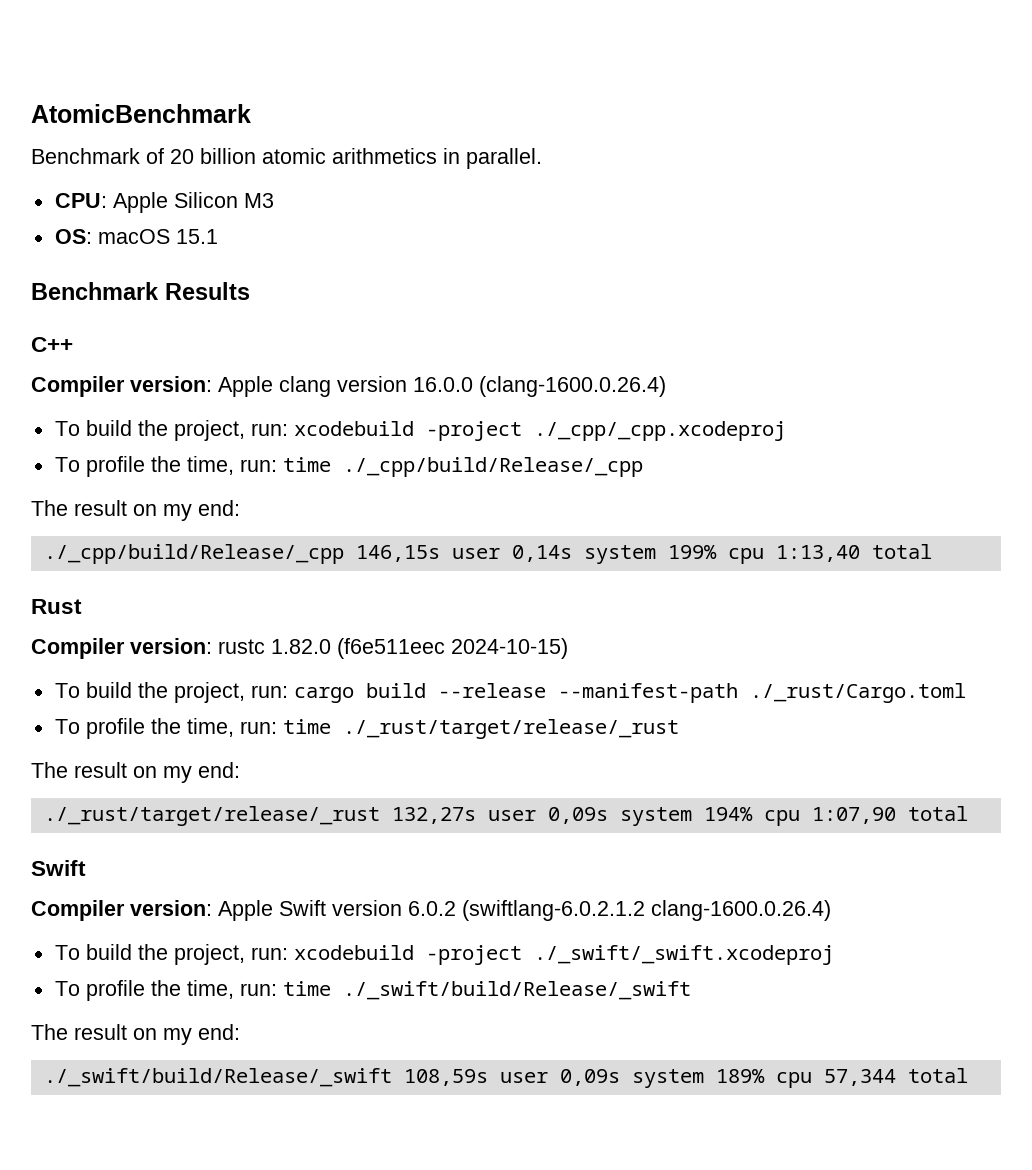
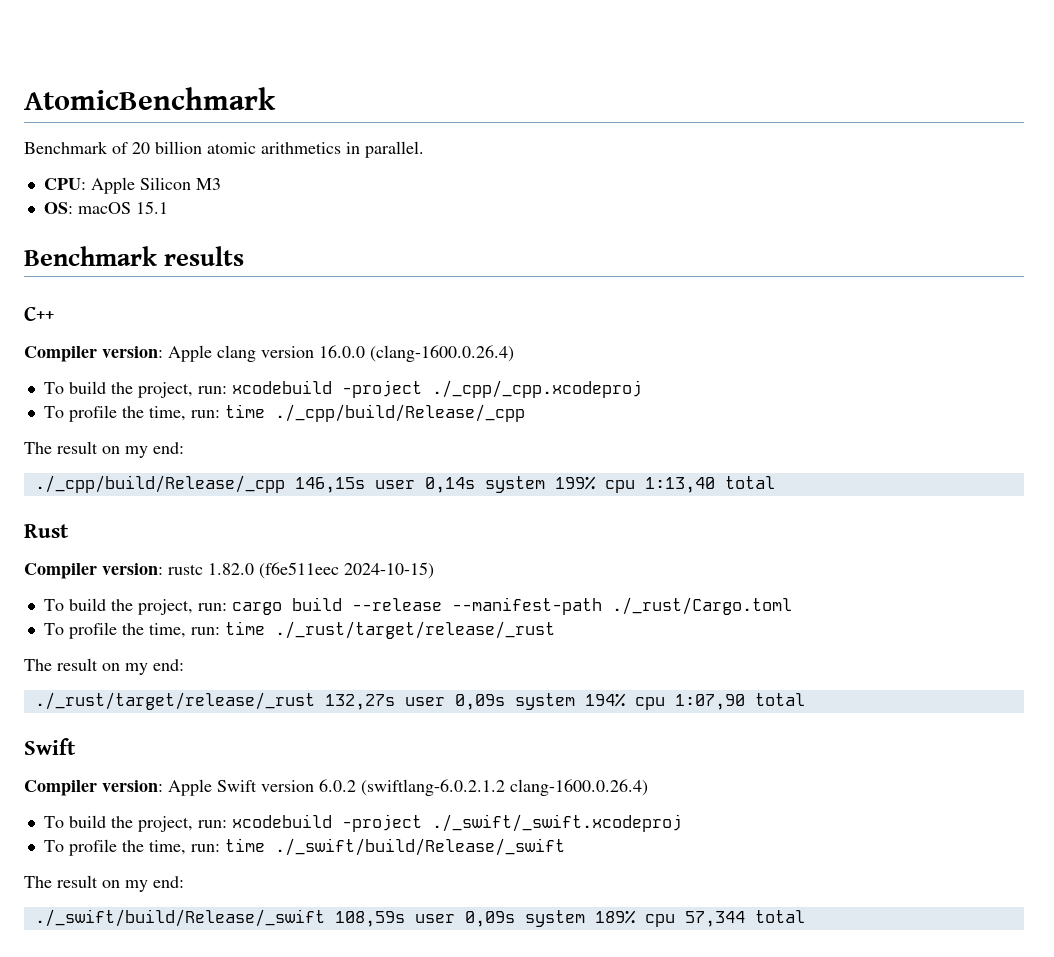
[165,282,250,300] Results -> [164,246,245,266] results

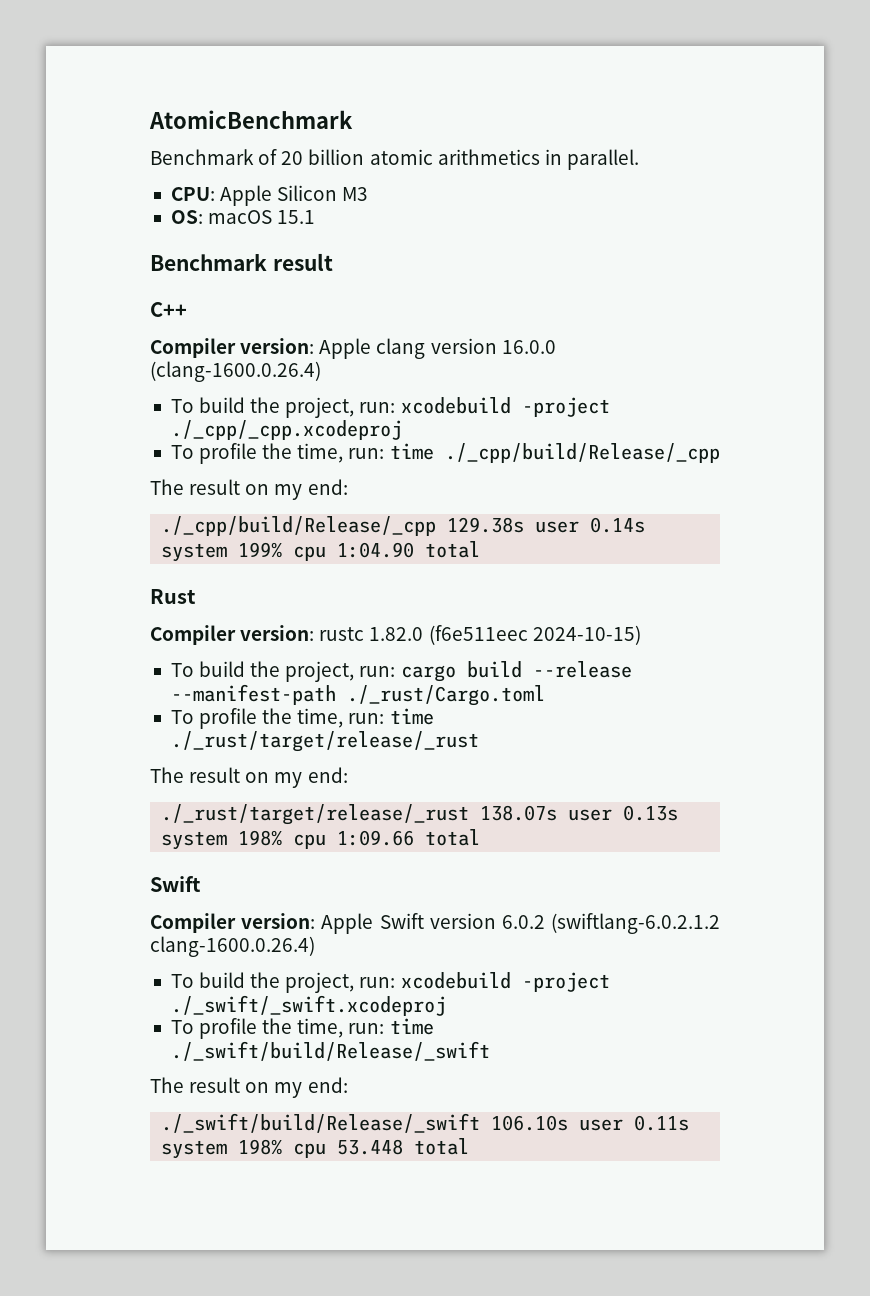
[164,246,245,266] results -> [272,253,333,271] result
[294,477,475,493] 146,15s user 0,14s -> [447,517,646,533] 129.38s user 0.14s
[644,477,715,493] 1:13,40 -> [337,542,415,558] 1:04.90
[324,693,745,710] 132,27s user 0,09s system 194% cpu 1:07,90 -> [480,805,679,821] [161,830,415,850] 138.07s user 0.13s system 198% cpu 1:09.66
[334,910,745,927] 108,59s user 0,09s system 189% cpu 57,344 -> [491,1115,690,1131] [161,1139,404,1159] 106.10s user 0.11s system 198% cpu 53.448

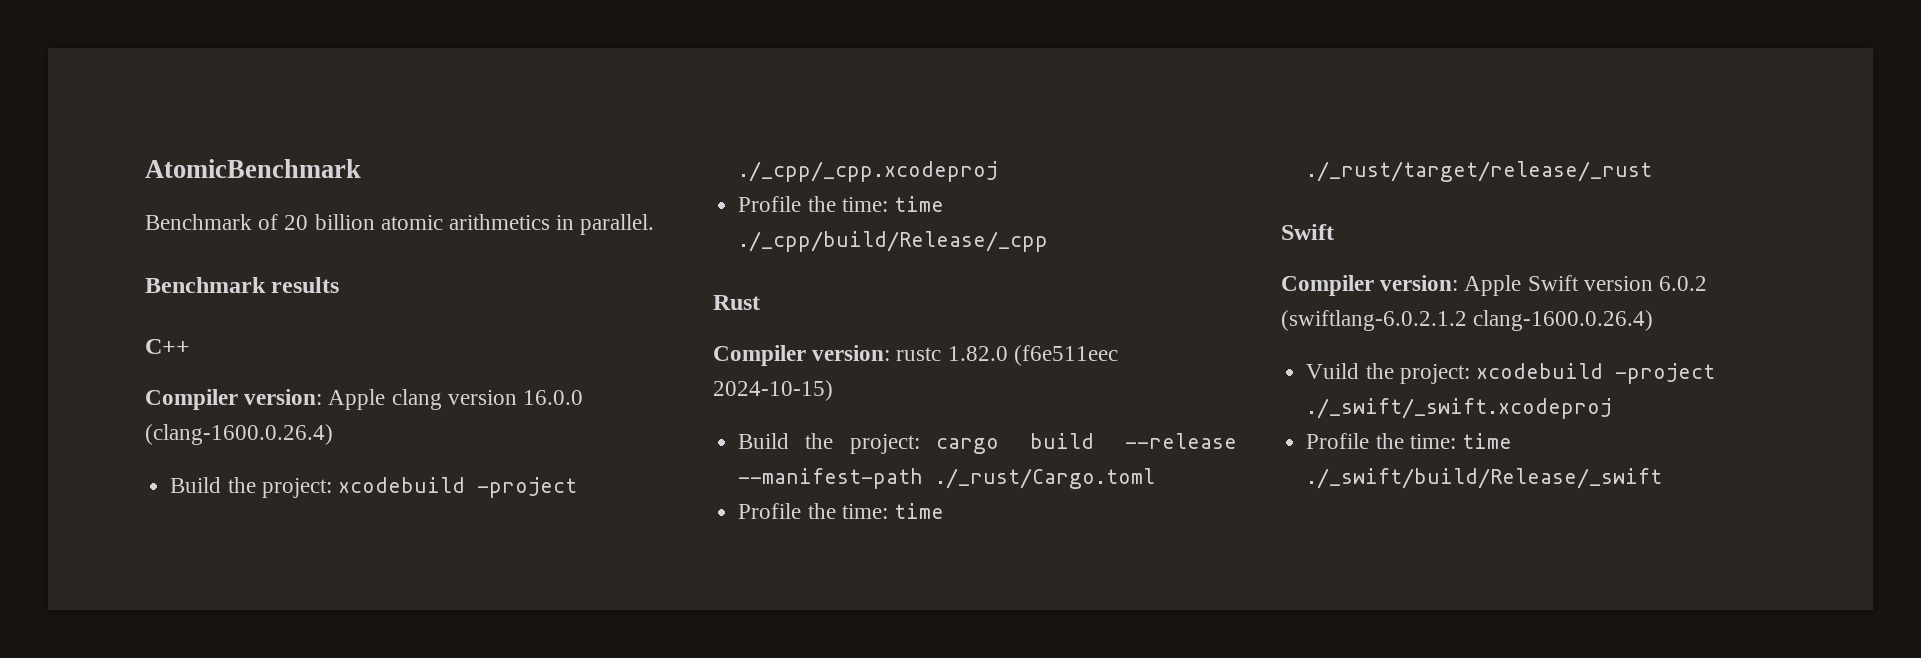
[170,185,369,206] [170,210,316,224] [150,253,333,271] // CPU: Apple Silicon M3 // OS: macOS 15.1 // Benchmark result -> [145,277,340,293] // Benchmark results
[170,397,610,418] [170,420,402,440] [170,443,720,464] [150,479,348,500] [161,516,646,536] [161,541,481,562] To build the project, run: xcodebuild -project ./_cpp/_cpp.xcodeproj // To profile the time, run: time ./_cpp/build/Release/_cpp // The result on my end: // ./_cpp/build/Release/_cpp 129.38s user 0.14s system 199% cpu 1:04.90 total -> [170,477,577,498] [738,161,999,182] [738,196,944,212] [738,231,1049,252] Build the project: xcodebuild -project ./_cpp/_cpp.xcodeproj // Profile the time: time ./_cpp/build/Release/_cpp
[170,661,396,682] To build the project, run: -> [738,433,920,454] Build the project:
[170,708,434,729] [170,731,479,752] [150,767,348,788] [161,804,679,825] [161,829,481,850] To profile the time, run: time ./_rust/target/release/_rust // The result on my end: // ./_rust/target/release/_rust 138.07s user 0.13s system 198% cpu 1:09.66 total -> [738,503,944,519] [1306,161,1653,182] Profile the time: time ./_rust/target/release/_rust
[170,972,610,993] [170,995,446,1016] [170,1018,434,1039] [170,1041,490,1061] [150,1077,348,1098] [161,1113,690,1133] [161,1138,470,1159] To build the project, run: xcodebuild -project ./_swift/_swift.xcodeproj // To profile the time, run: time ./_swift/build/Release/_swift // The result on my end: // ./_swift/build/Release/_swift 106.10s user 0.11s system 198% cpu 53.448 total -> [1306,363,1715,384] [1306,398,1613,419] [1306,433,1512,449] [1306,468,1663,489] Vuild the project: xcodebuild -project ./_swift/_swift.xcodeproj // Profile the time: time ./_swift/build/Release/_swift

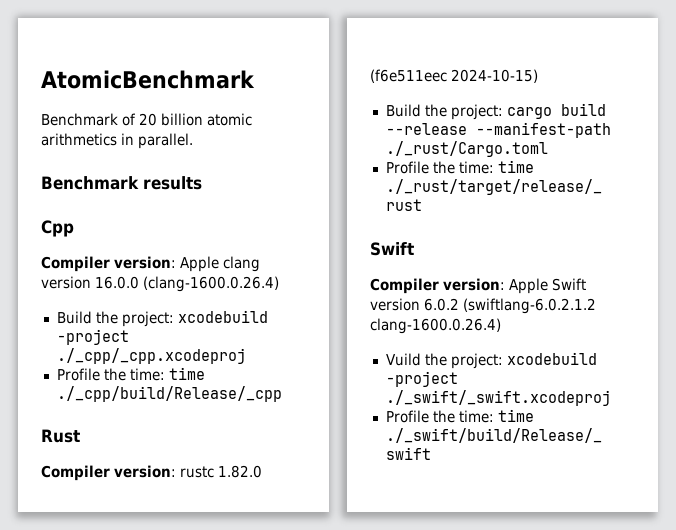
[145,339,190,354] C++ -> [41,220,74,237] Cpp

